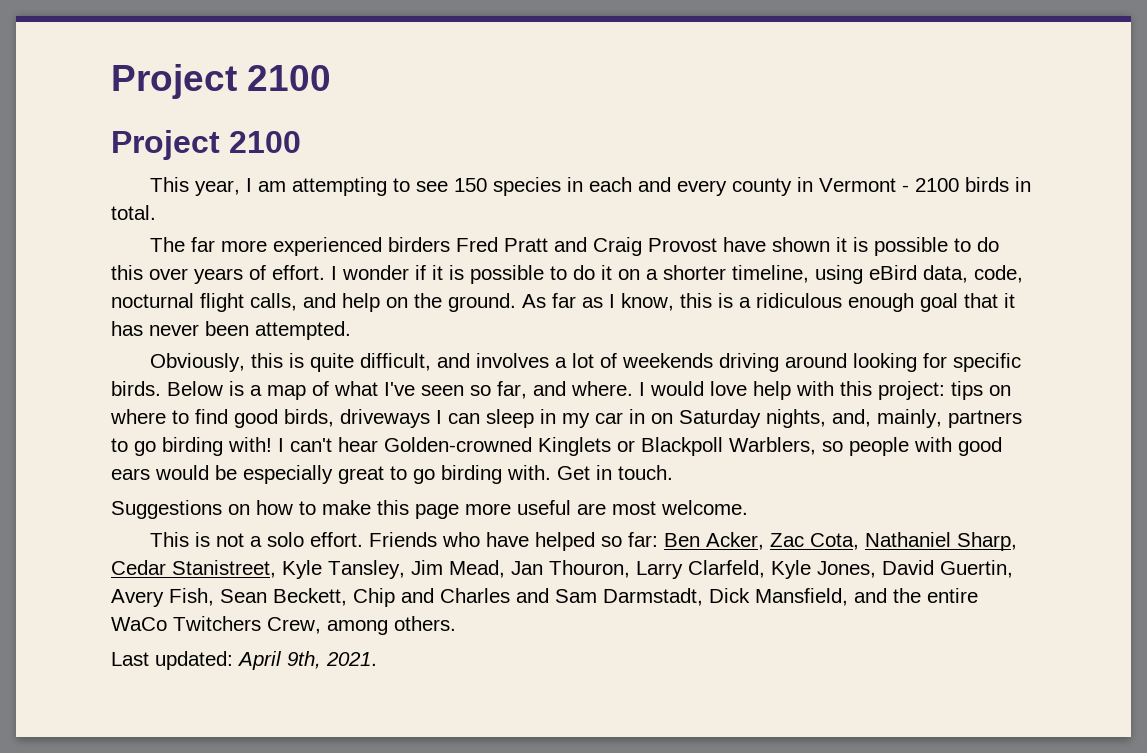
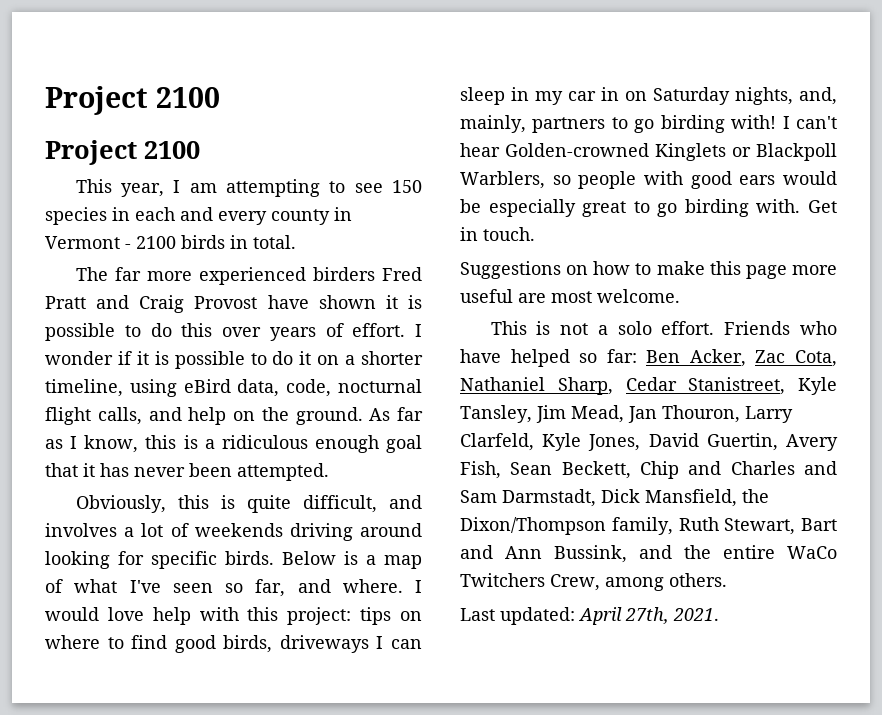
(848, 597) none -> [742,489,769,503] [460,517,837,535] [460,545,627,563] the Dixon/Thompson family, Ruth Stewart, Bart and Ann Bussink,
[287,651,321,669] 9th, -> [625,607,669,624] 27th,

